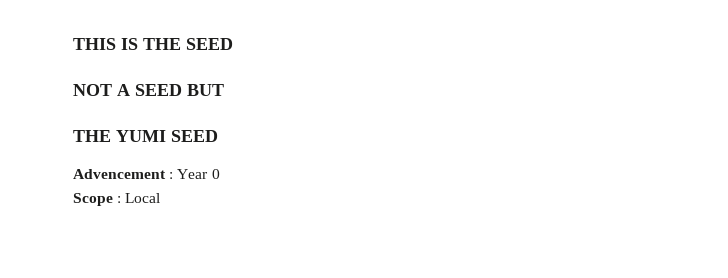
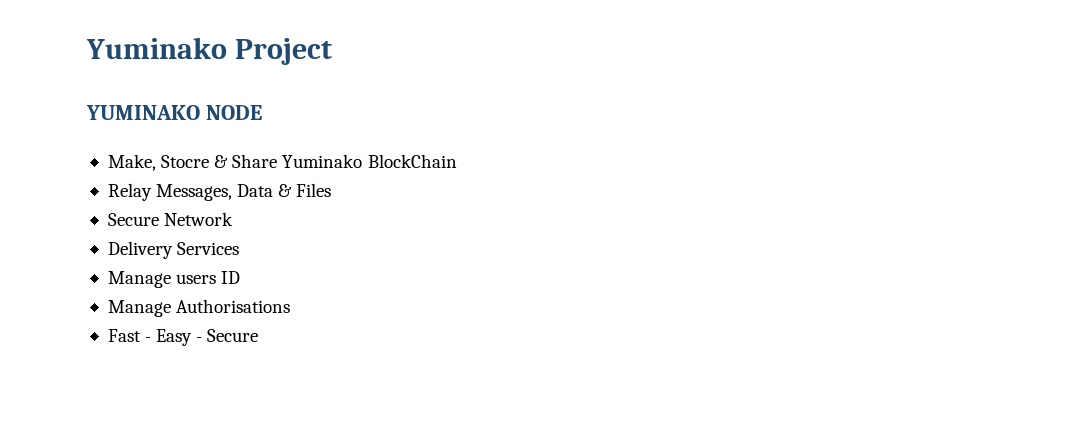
[73,38,233,50] [73,84,224,96] [73,130,218,142] [73,169,220,179] [73,193,161,206] THIS IS THE SEED // NOT A SEED BUT // THE YUMI SEED // Advencement : Year 0 // Scope : Local -> [86,37,332,65] [86,105,262,120] [107,154,457,171] [107,183,332,201] [107,212,234,226] [107,241,240,259] [107,271,241,288] [107,299,291,317] [107,329,259,346] Yuminako Project // YUMINAKO NODE // Make, Stocre & Share Yuminako BlockChain // Relay Messages, Data & Files // Secure Network // Delivery Services // Manage users ID // Manage Authorisations // Fast - Easy - Secure

